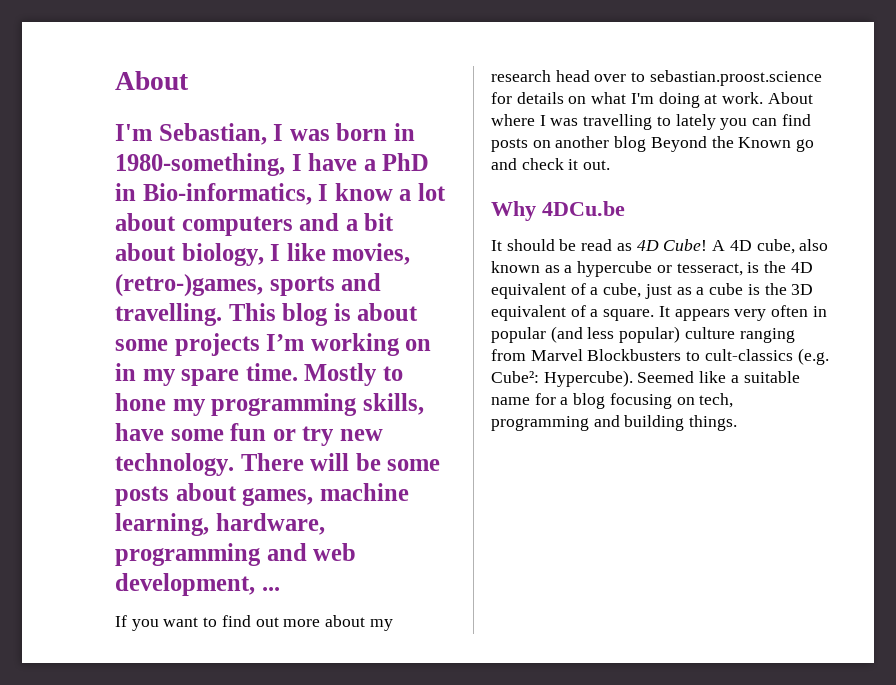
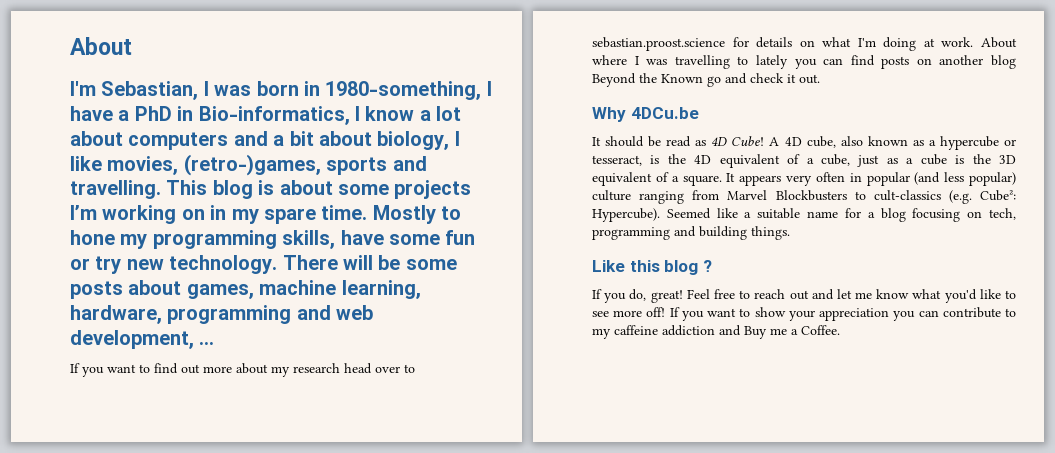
(738, 423) none -> [592,260,712,275] [592,289,1016,303] [592,307,1016,321] [592,325,840,339] // Like this blog ? // If you do, great! Feel free to reach out and let me know what you'd like to see more off! If you want to show your appreciation you can contribute to my caffeine addiction and Buy me a Coffee.

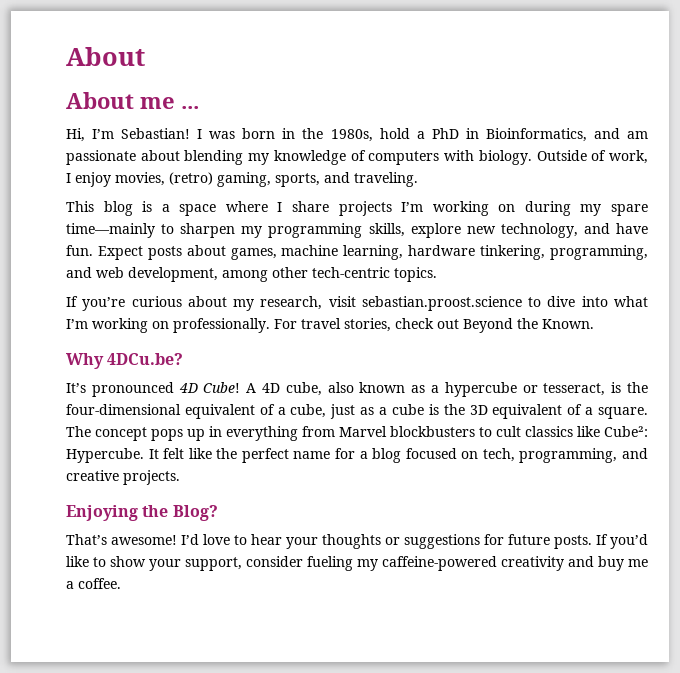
[70,81,492,100] [70,106,462,125] [70,131,460,150] [70,154,427,176] [70,180,389,199] I'm Sebastian, I was born in 1980-something, I have a PhD in Bio-informatics, I know a lot about computers and a bit about biology, I like movies, (retro-)games, sports and travelling. This blog is about some -> [66,92,199,109] [66,128,648,142] [66,150,649,165] [66,172,418,187] [66,201,329,216] About me ... // Hi, I’m Sebastian! I was born in the 1980s, hold a PhD in Bioinformatics, and am passionate about blending my knowledge of computers with biology. Outside of work, I enjoy movies, (retro) gaming, sports, and traveling. // This blog is a space where I share
[210,205,227,220] in -> [524,201,571,216] during
[321,205,462,224] [70,230,476,249] [70,255,457,274] time. Mostly to hone my programming skills, have some fun or try new technology. There will be some -> [66,223,649,238] [66,245,143,260] time—mainly to sharpen my programming skills, explore new technology, and have fun. Expect
[70,305,374,324] [70,330,215,349] [70,363,415,377] [592,37,1017,51] [592,55,1016,69] [592,73,820,87] [592,107,699,122] [592,136,707,147] hardware, programming and web development, ... // If you want to find out more about my research head over to sebastian.proost.science for details on what I'm doing at work. About where I was travelling to lately you can find posts on another blog Beyond the Known go and check it out. // Why 4DCu.be // It should be read as -> [408,245,649,260] [66,267,437,282] [66,296,648,311] [66,318,594,333] [66,353,184,369] [66,382,174,397] hardware tinkering, programming, and web development, among other tech-centric topics. // If you’re curious about my research, visit sebastian.proost.science to dive into what I’m working on professionally. For travel stories, check out Beyond the Known. // Why 4DCu.be? // It’s pronounced
[694,155,712,164] 4D -> [66,404,181,415] four-dimensional
[726,172,1016,186] [592,190,1016,204] [592,208,801,222] It appears very often in popular (and less popular) culture ranging from Marvel Blockbusters to cult-classics (e.g. Cube²: Hypercube). Seemed like a suitable -> [66,426,648,441] [66,448,289,463] The concept pops up in everything from Marvel blockbusters to cult classics like Cube²: Hypercube. It felt like the perfect
[912,208,961,222] focusing -> [405,448,457,459] focused
[592,226,790,240] [592,260,712,275] [592,289,1016,303] [592,307,1016,321] [592,325,767,339] programming and building things. // Like this blog ? // If you do, great! Feel free to reach out and let me know what you'd like to see more off! If you want to show your appreciation you can contribute to my caffeine addiction and Buy -> [519,448,648,463] [66,470,180,485] [66,505,218,521] [66,534,648,549] [66,556,624,571] programming, and creative projects. // Enjoying the Blog? // That’s awesome! I’d love to hear your thoughts or suggestions for future posts. If you’d like to show your support, consider fueling my caffeine-powered creativity and buy
[801,325,840,335] Coffee. -> [78,578,121,589] coffee.

